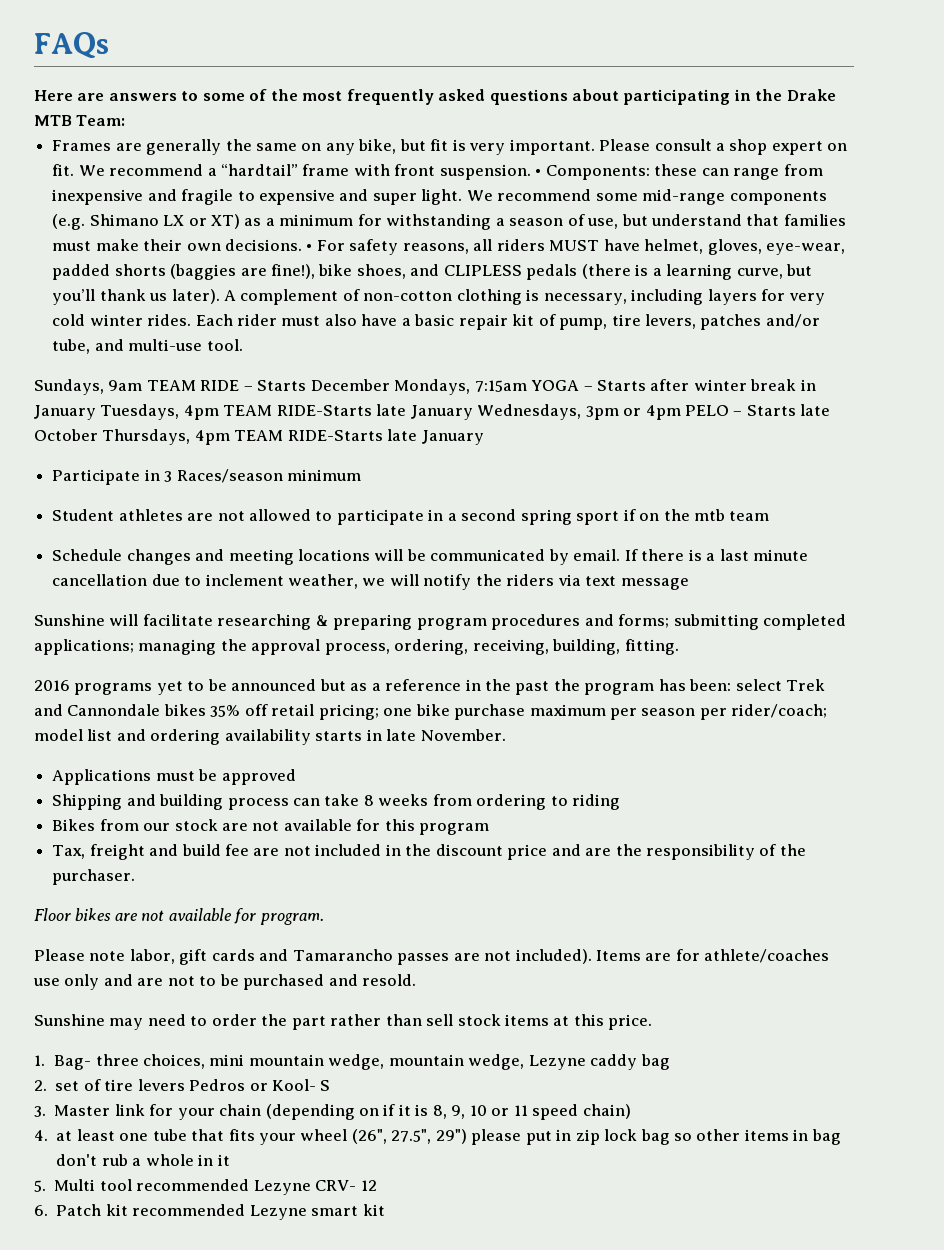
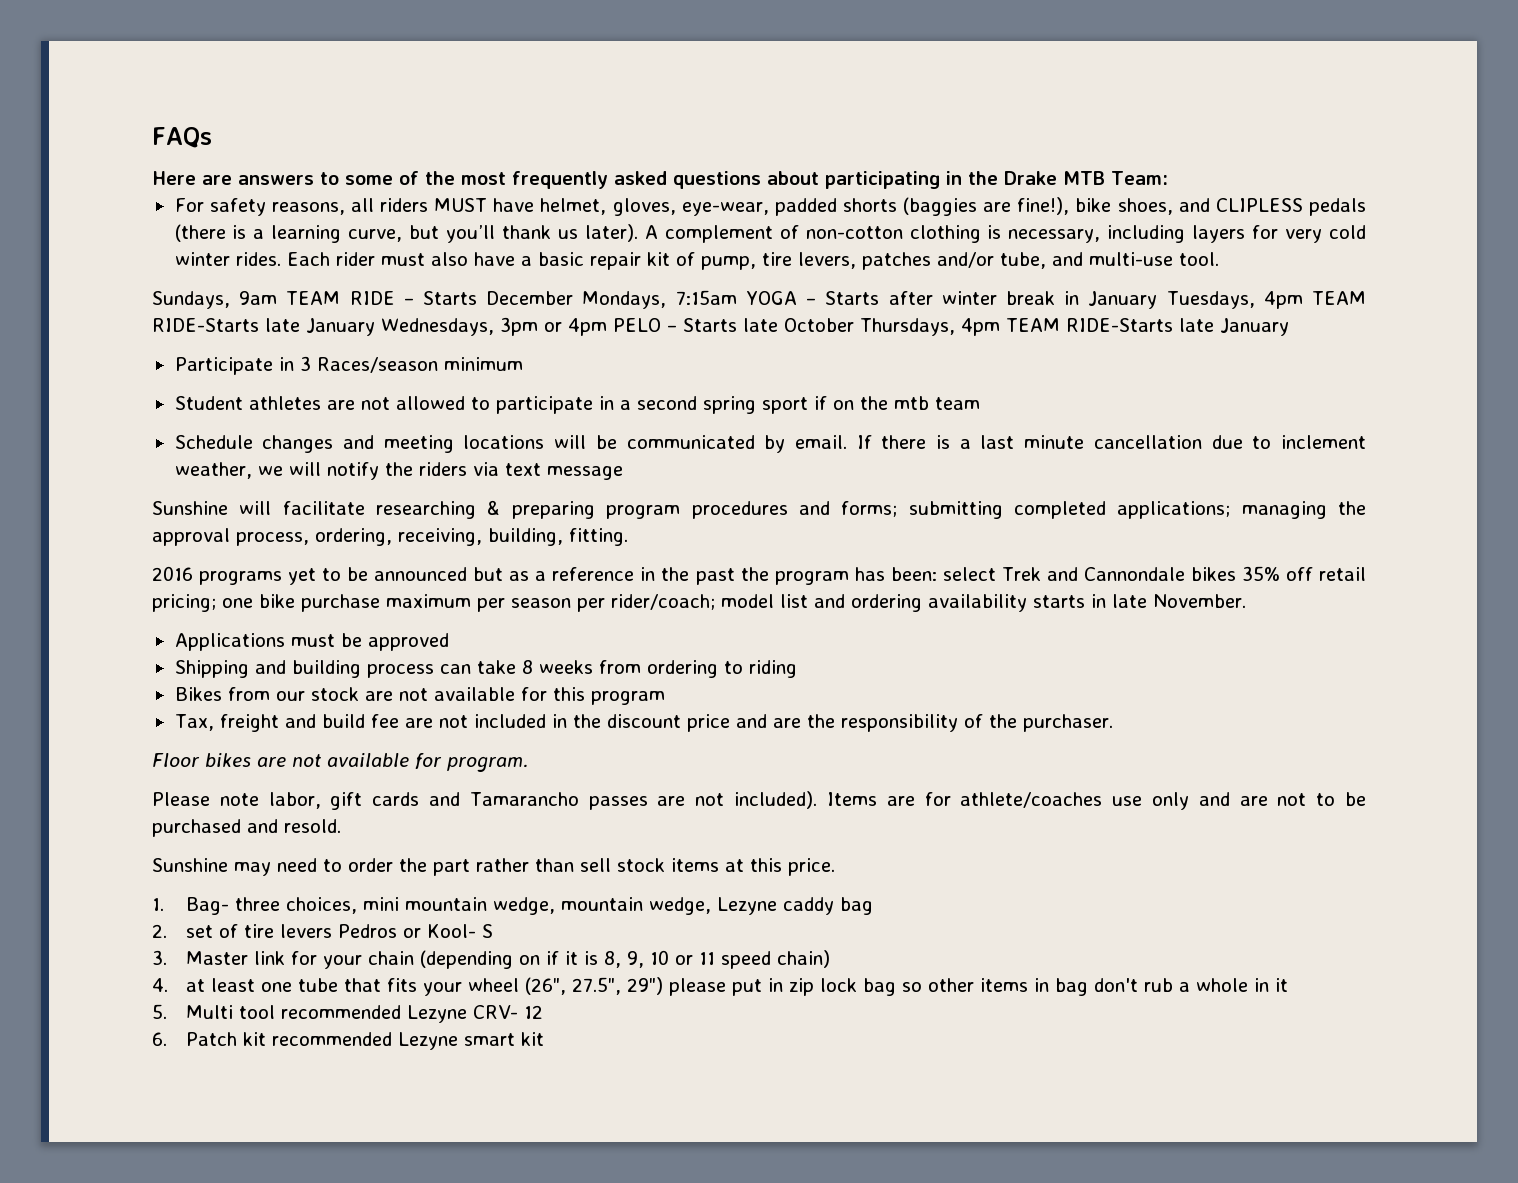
[52,139,848,155] [52,164,823,180] [52,189,827,205] [52,214,846,230] [52,239,313,251] Frames are generally the same on any bike, but fit is very important. Please consult a shop expert on fit. We recommend a “hardtail” frame with front suspension. • Components: these can range from inexpensive and fragile to expensive and super light. We recommend some mid-range components (e.g. Shimano LX or XT) as a minimum for withstanding a season of use, but understand that families must make their own decisions. • -> (1168, 178) none

